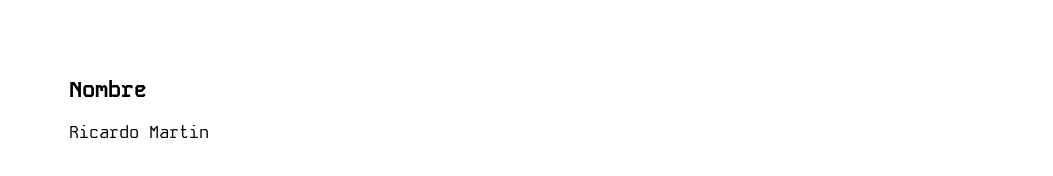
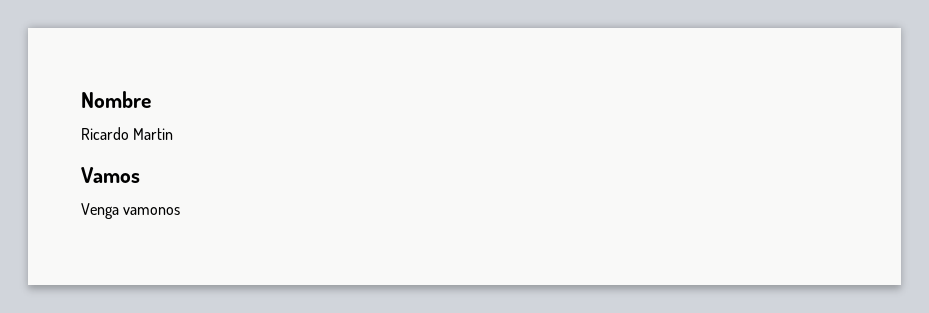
(209, 131) none -> [81,167,140,183] [81,203,181,219] // Vamos // Venga vamonos

